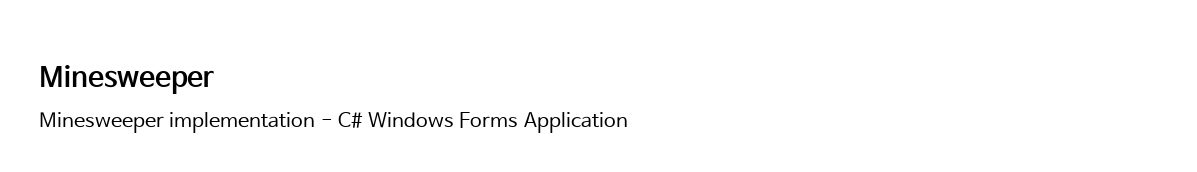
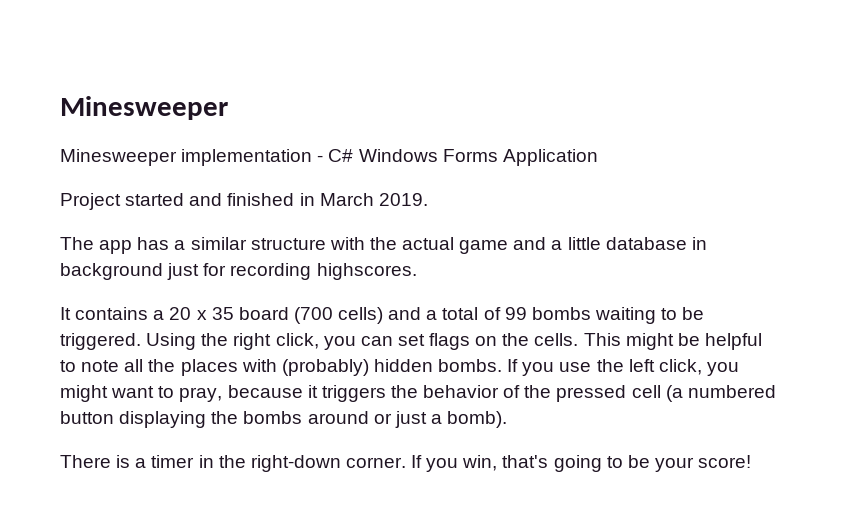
(628, 122) none -> [60,193,428,210] [60,237,707,254] [60,263,417,280] [60,307,705,324] [60,333,762,350] [60,359,739,376] [60,385,776,402] [60,411,508,428] [60,455,752,472] // Project started and finished in March 2019. // The app has a similar structure with the actual game and a little database in background just for recording highscores. // It contains a 20 x 35 board (700 cells) and a total of 99 bombs waiting to be triggered. Using the right click, you can set flags on the cells. This might be helpful to note all the places with (probably) hidden bombs. If you use the left click, you might want to pray, because it triggers the behavior of the pressed cell (a numbered button displaying the bombs around or just a bomb). // There is a timer in the right-down corner. If you win, that's going to be your score!

